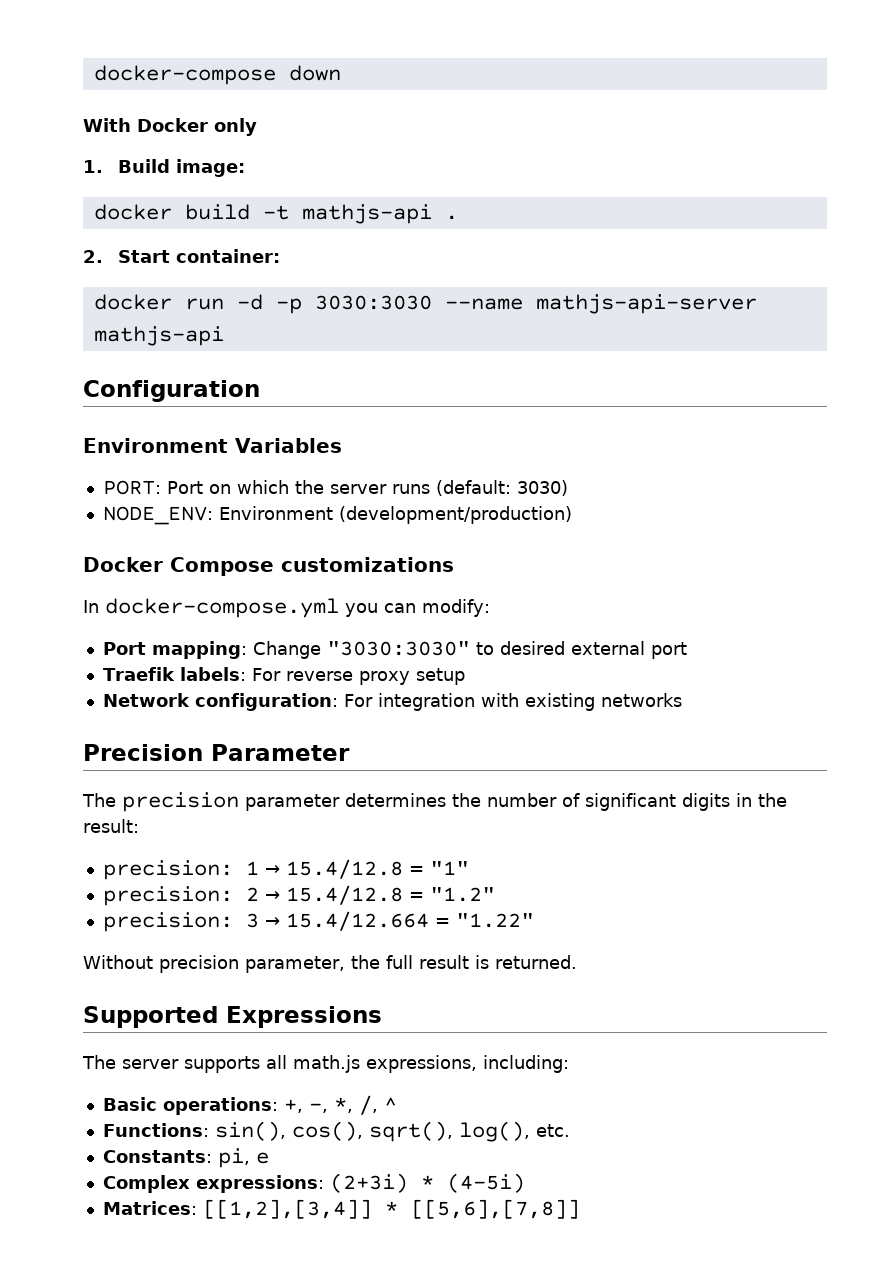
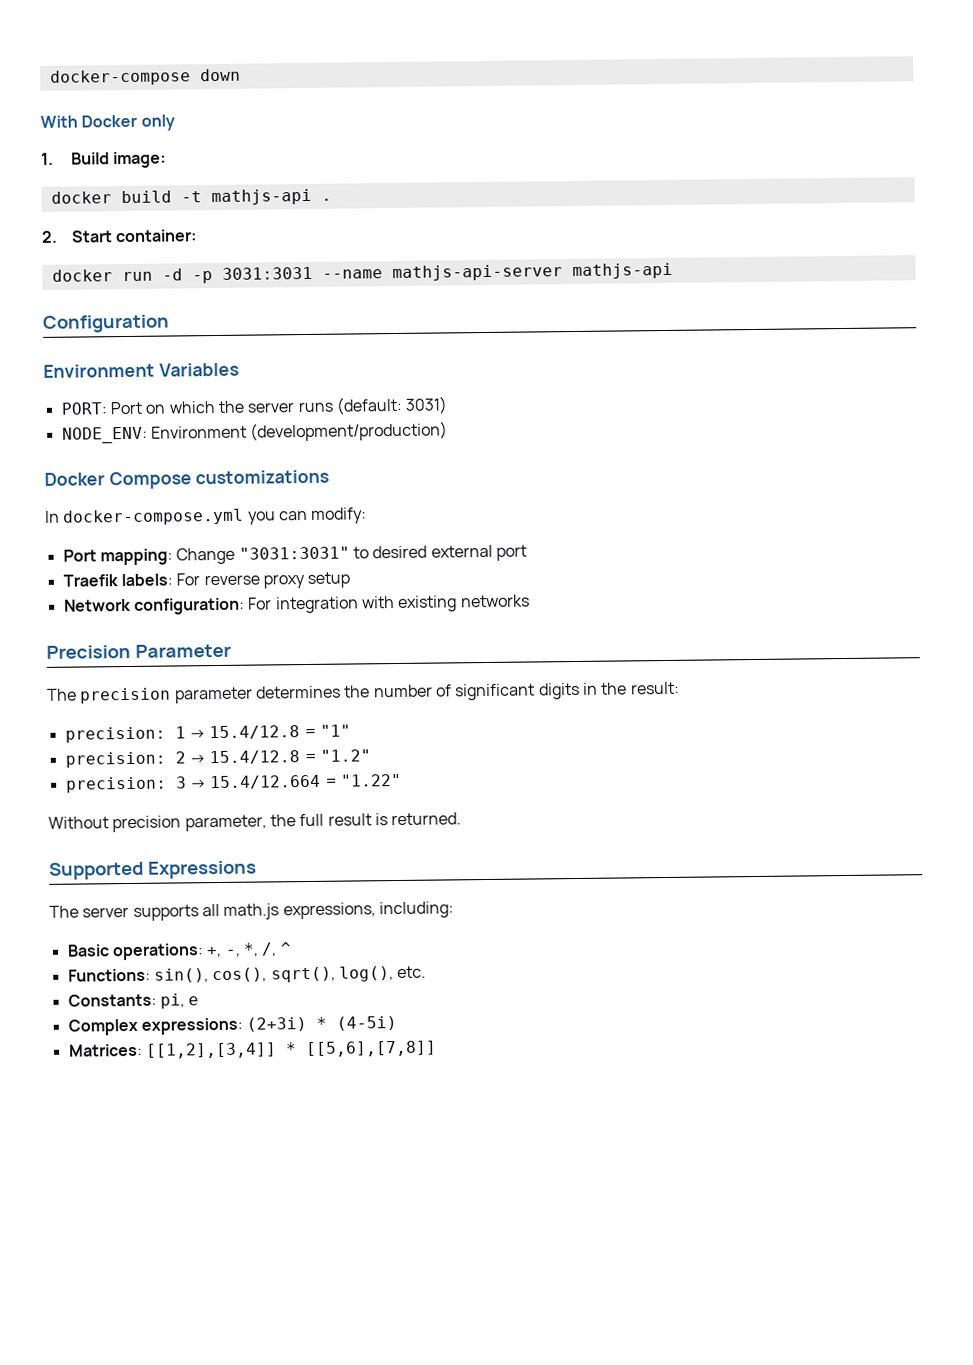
[314,295,432,310] 3030:3030 -> [221,266,313,280] 3031:3031
[516,480,568,496] 3030) -> [405,396,448,414] 3031)
[326,641,470,656] "3030:3030" -> [238,546,350,560] "3031:3031"

